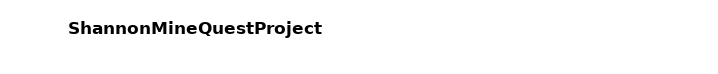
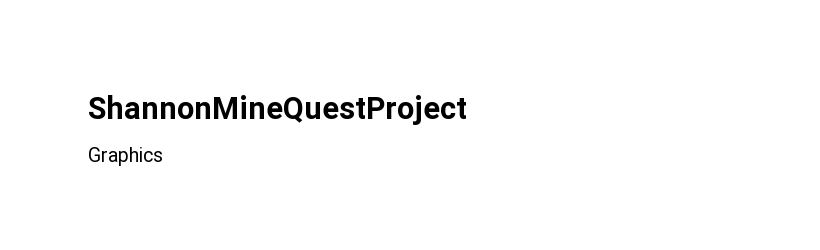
(322, 29) none -> [88,147,163,166] // Graphics

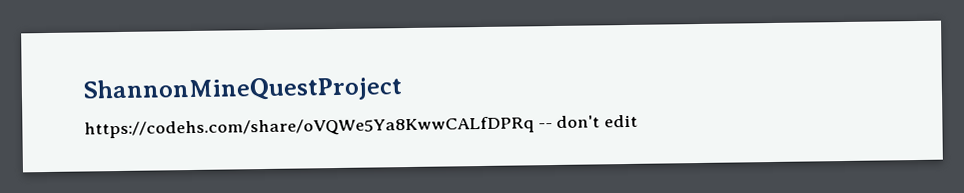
[88,147,163,166] Graphics -> [84,114,639,139] https://codehs.com/share/oVQWe5Ya8KwwCALfDPRq -- don't edit

